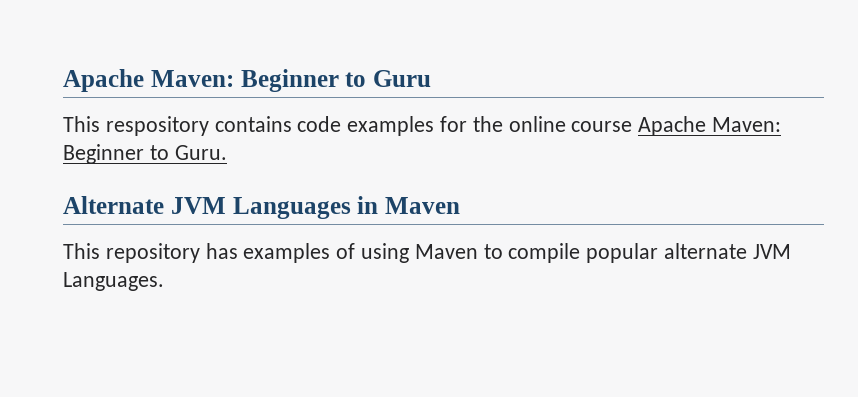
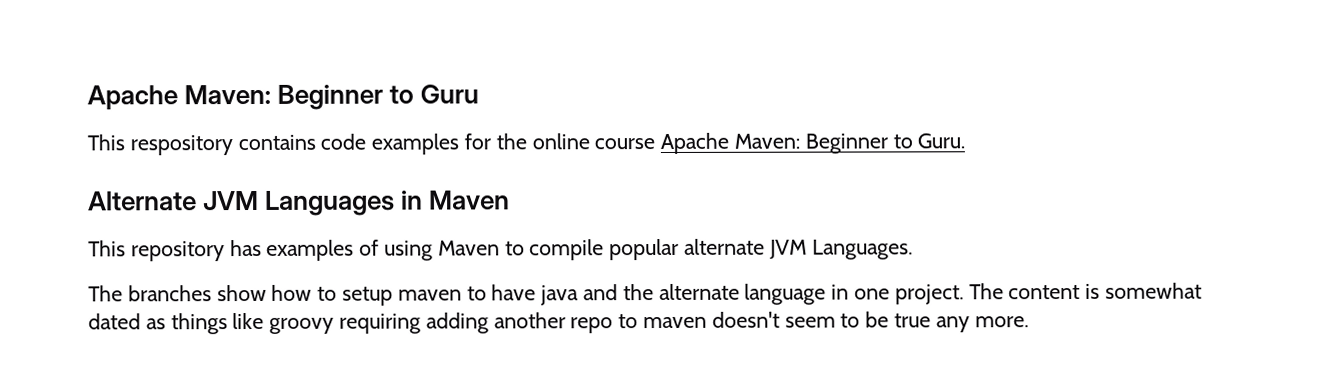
(164, 281) none -> [88,282,1203,306] [88,311,1029,335] // The branches show how to setup maven to have java and the alternate language in one project. The content is somewhat dated as things like groovy requiring adding another repo to maven doesn't seem to be true any more.

